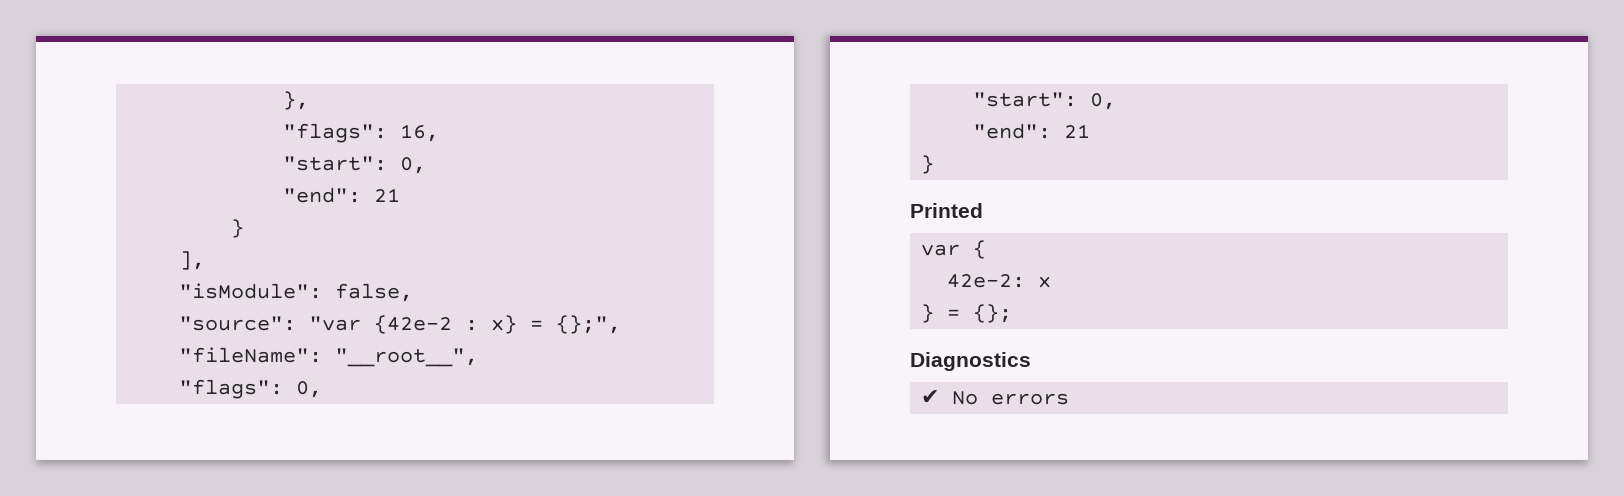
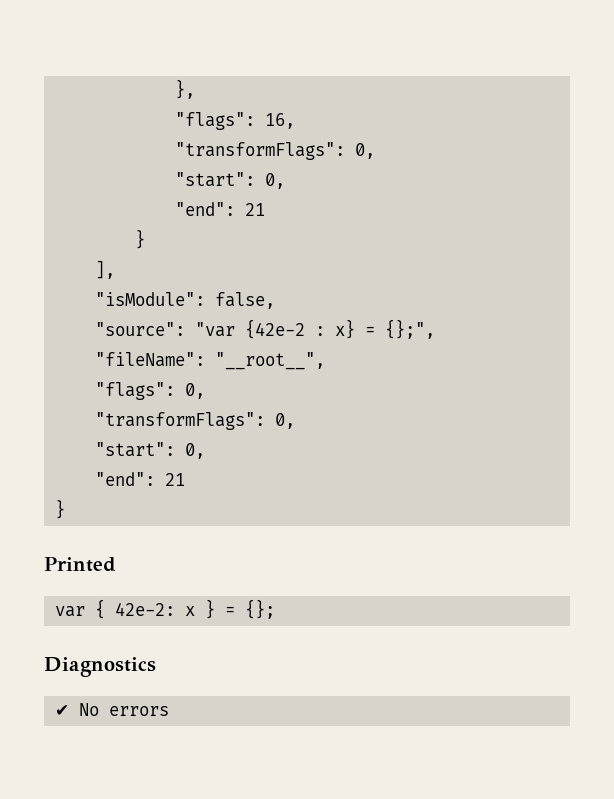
(440, 133) none -> [174,142,375,160] // "transformFlags": 0,
(323, 389) none -> [94,412,295,430] // "transformFlags": 0,
(987, 249) // -> (105, 609) none
(1052, 282) // -> (195, 611) none

